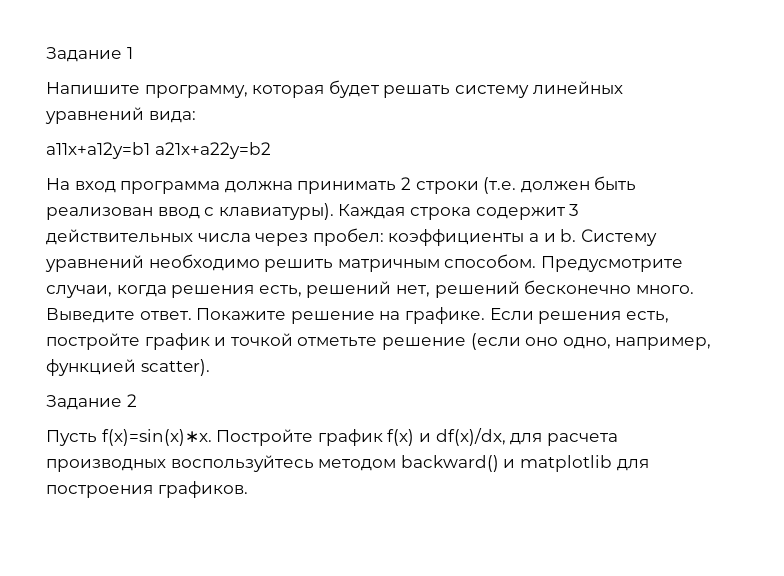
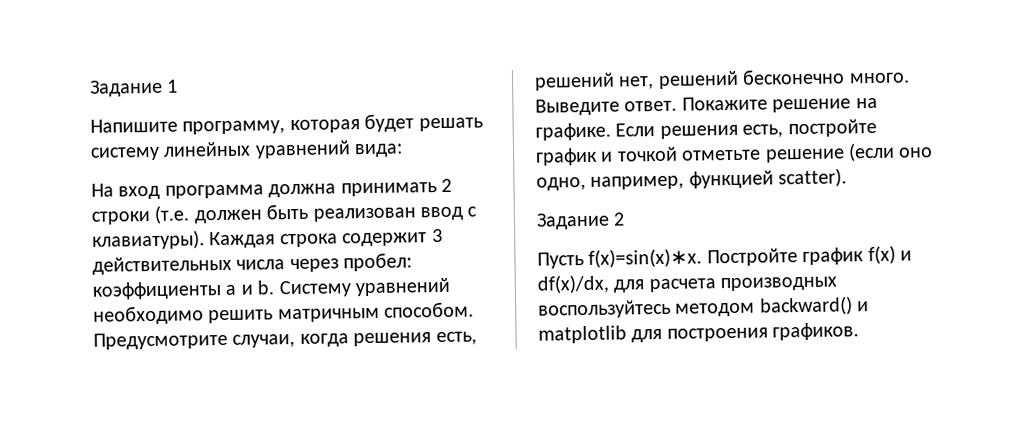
[46,142,271,159] // a11x+a12y=b1 a21x+a22y=b2 -> (404, 150) none

